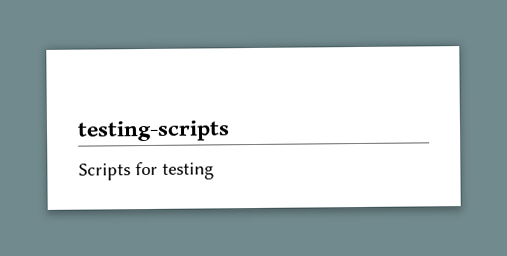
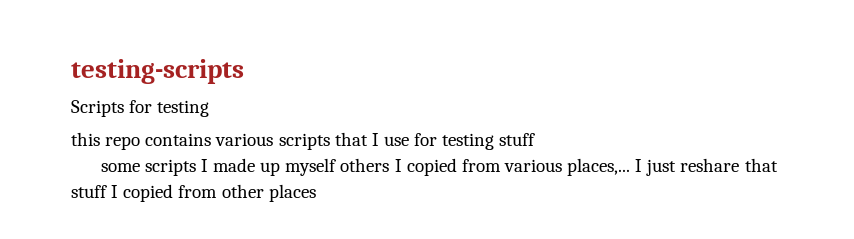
(214, 171) none -> [71,132,536,150] [100,158,778,176] [71,184,316,202] // this repo contains various scripts that I use for testing stuff // some scripts I made up myself others I copied from various places,... I just reshare that stuff I copied from other places

